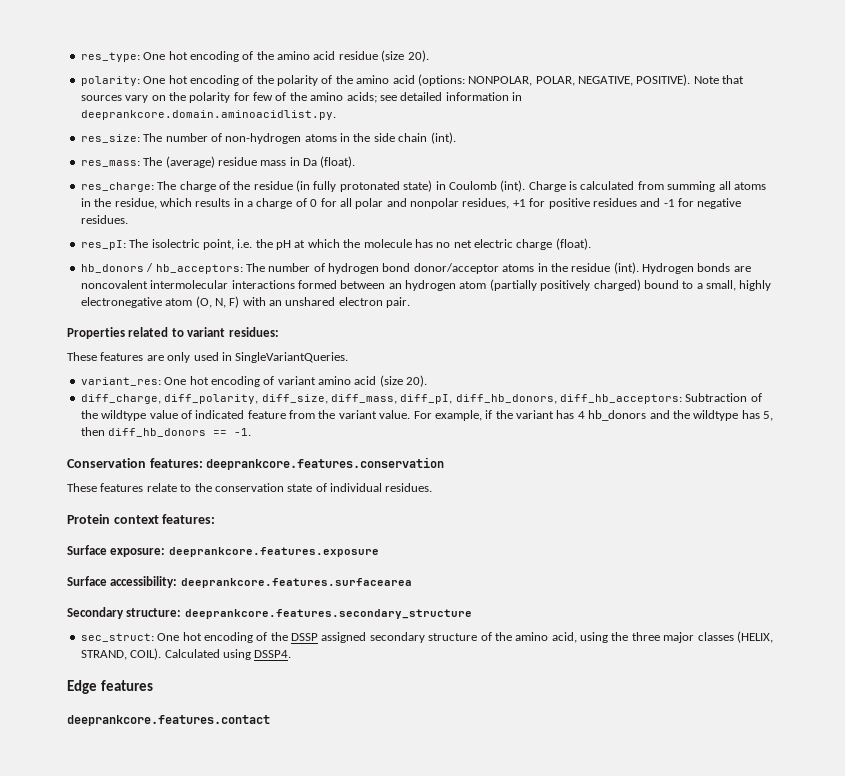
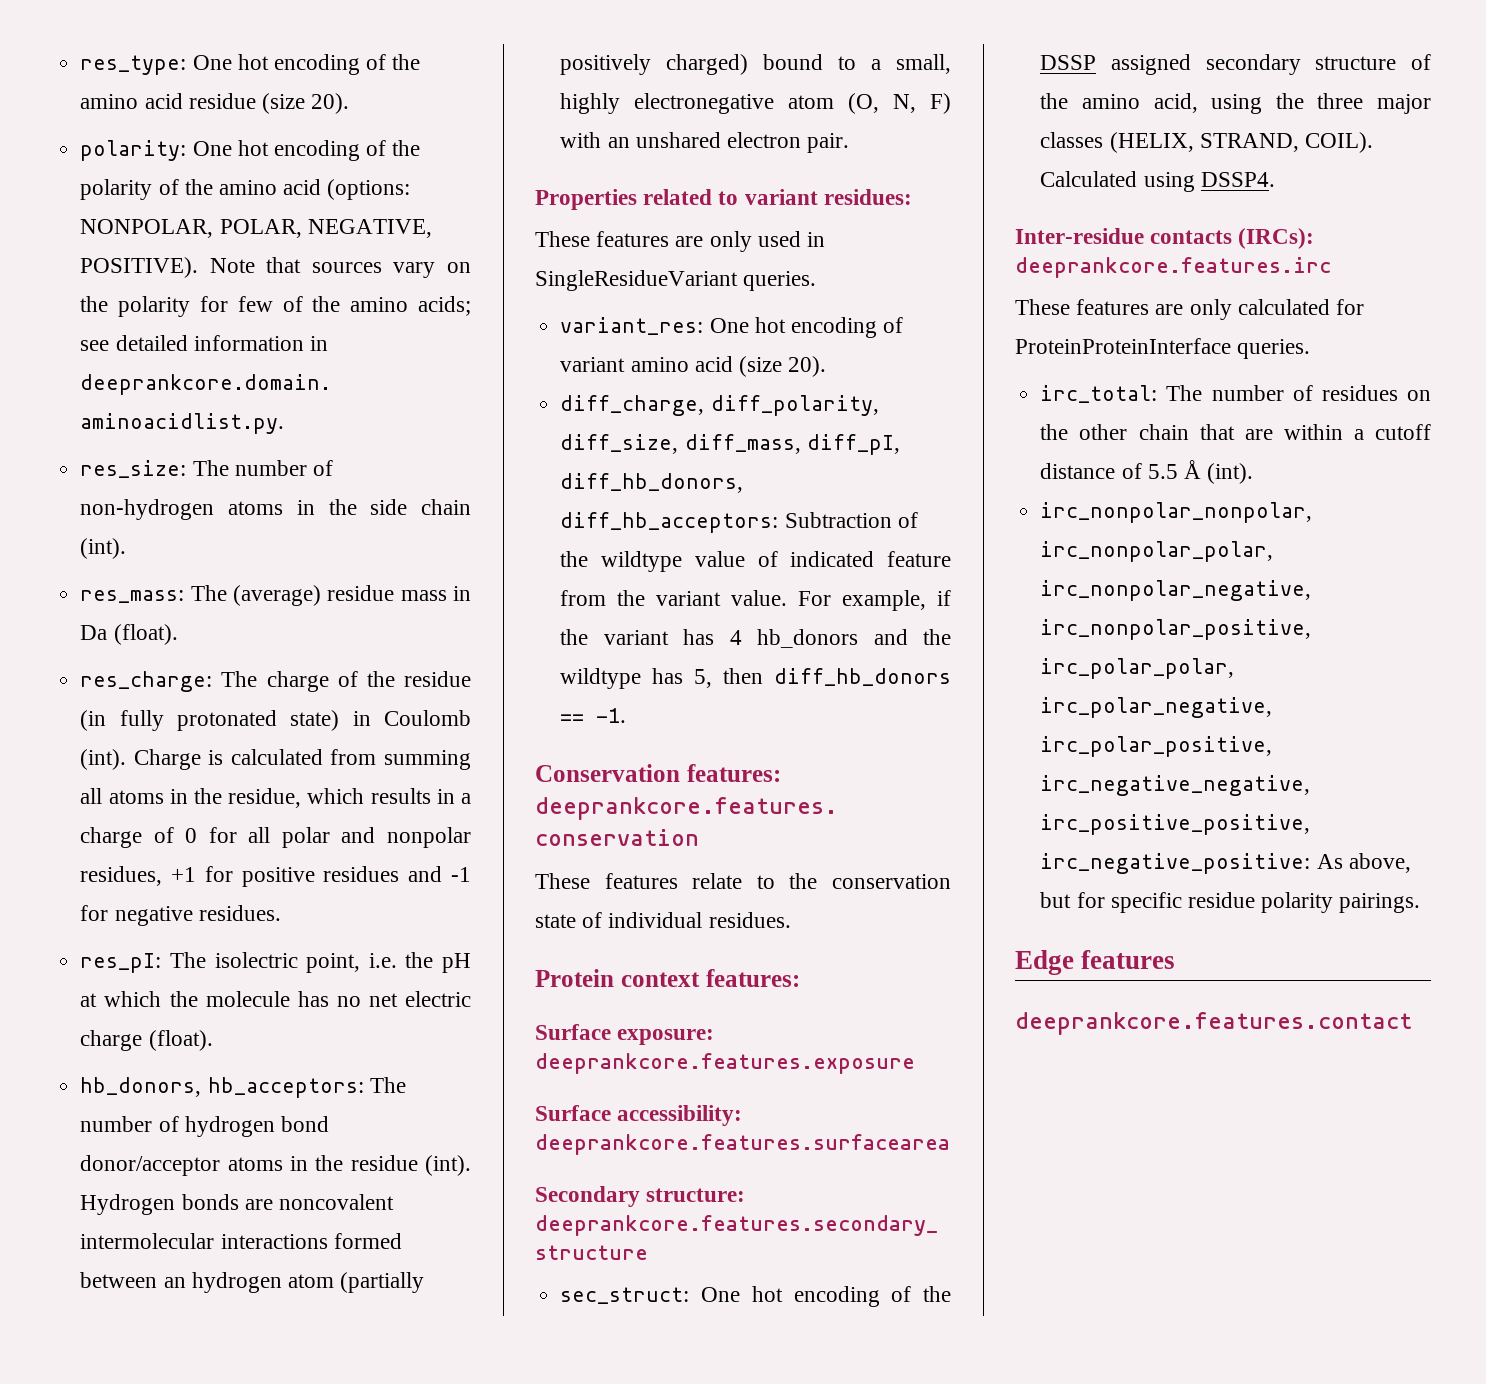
[80,263,154,273] hb_donors / -> [80,1077,202,1097] hb_donors,
[235,352,349,363] SingleVariantQueries. -> [535,270,817,291] SingleResidueVariant queries.
(292, 654) none -> [1015,228,1315,249] [1015,257,1331,278] [1015,299,1365,320] [1015,338,1311,359] [1040,385,1431,403] [1040,424,1431,440] [1040,460,1254,484] [1040,502,1313,523] [1040,541,1274,562] [1040,580,1312,601] [1040,619,1312,640] [1040,658,1235,679] [1040,697,1273,718] [1040,736,1273,757] [1040,775,1311,796] [1040,814,1311,835] [1040,853,1411,874] [1040,892,1421,913] // Inter-residue contacts (IRCs): deeprankcore.features.irc // These features are only calculated for ProteinProteinInterface queries. // irc_total: The number of residues on the other chain that are within a cutoff distance of 5.5 Å (int). // irc_nonpolar_nonpolar, irc_nonpolar_polar, irc_nonpolar_negative, irc_nonpolar_positive, irc_polar_polar, irc_polar_negative, irc_polar_positive, irc_negative_negative, irc_positive_positive, irc_negative_positive: As above, but for specific residue polarity pairings.

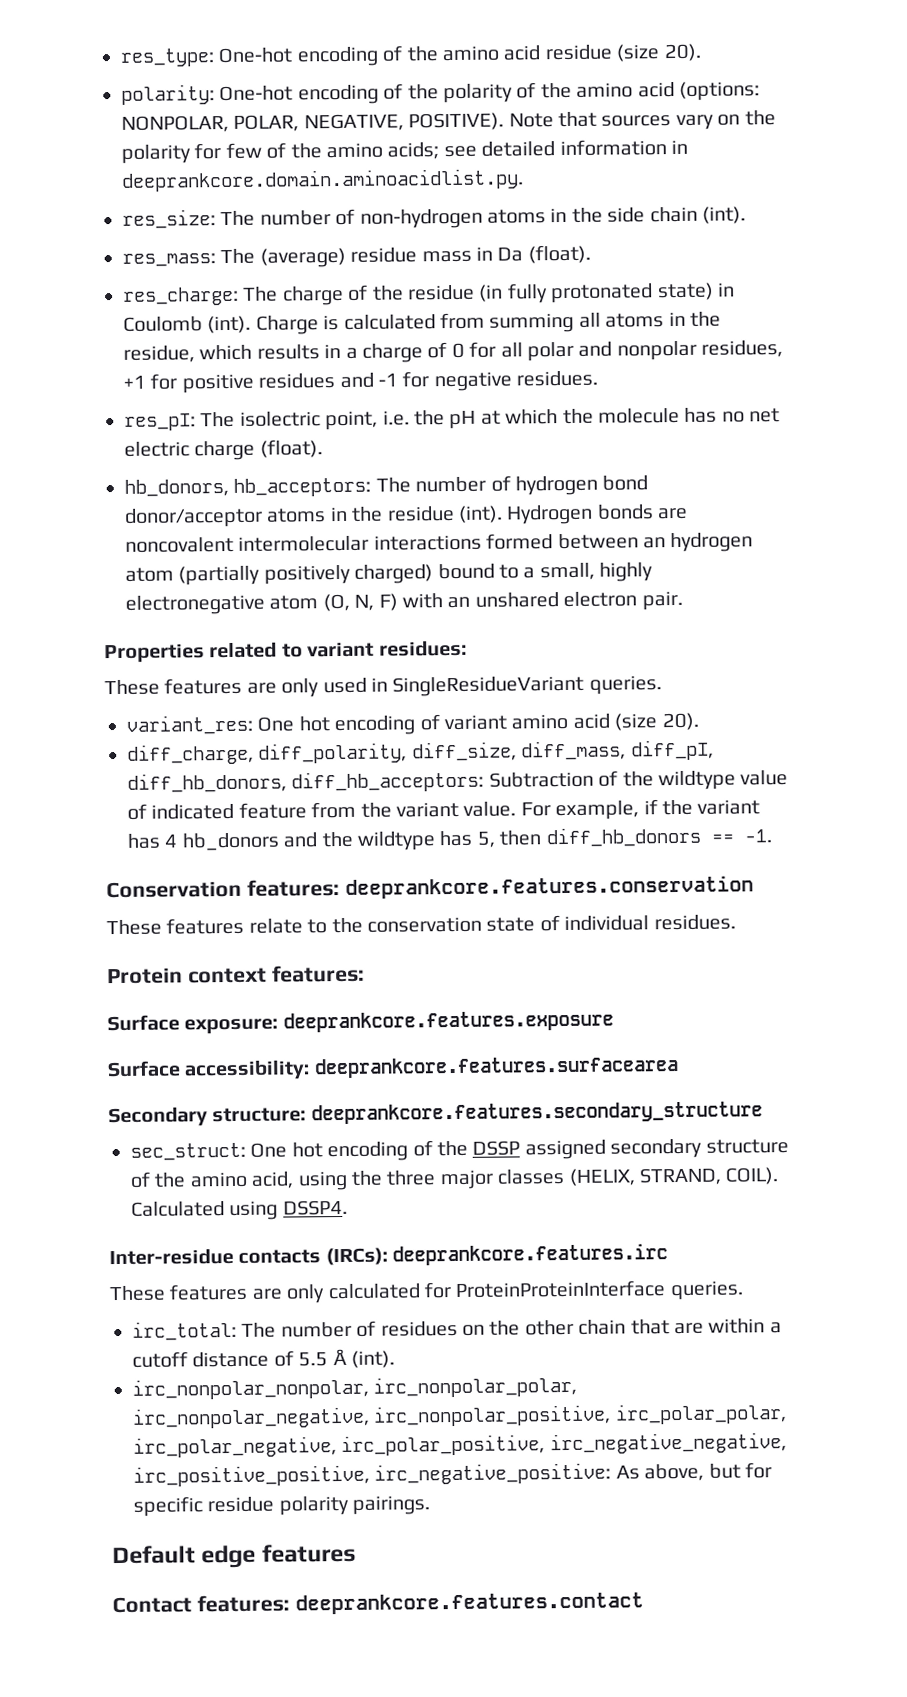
[192,54,269,70] One hot -> [218,47,293,64] One-hot
[192,140,269,156] One hot -> [219,85,294,102] One-hot
[1015,950,1074,975] Edge -> [112,1544,257,1569] Default edge
(1176, 959) none -> [112,1594,290,1614] Contact features:

